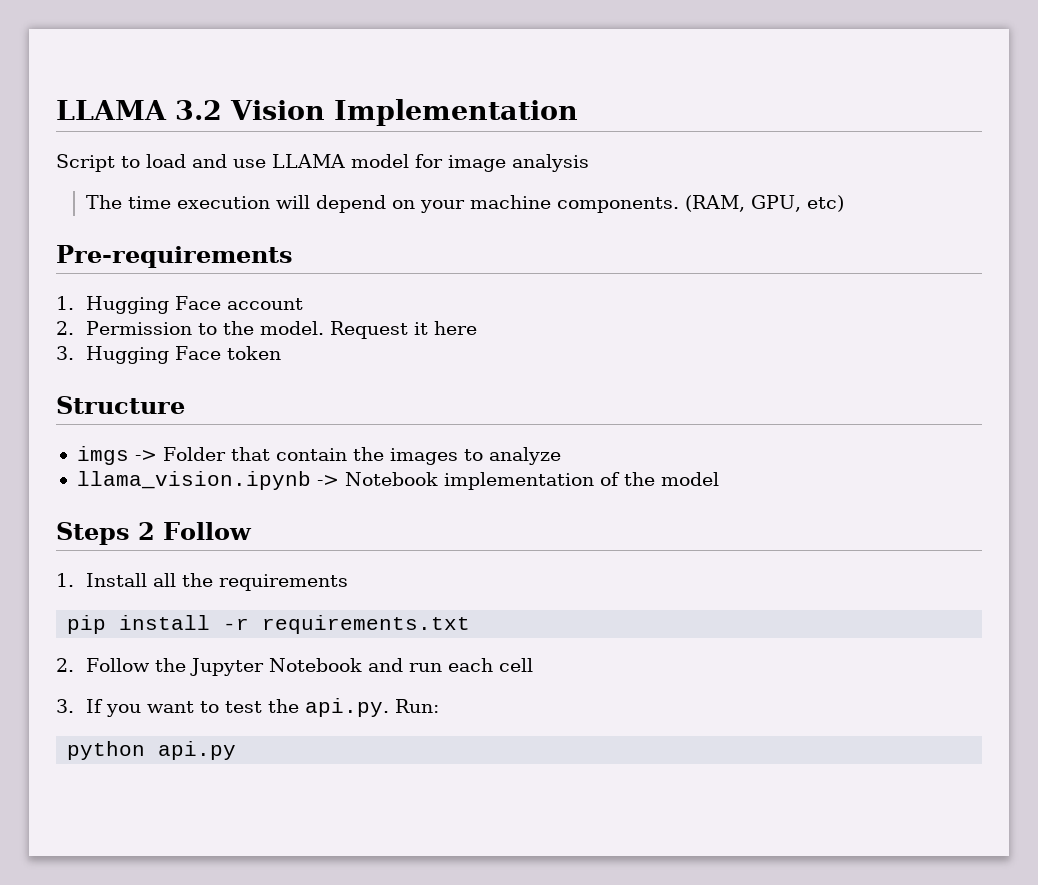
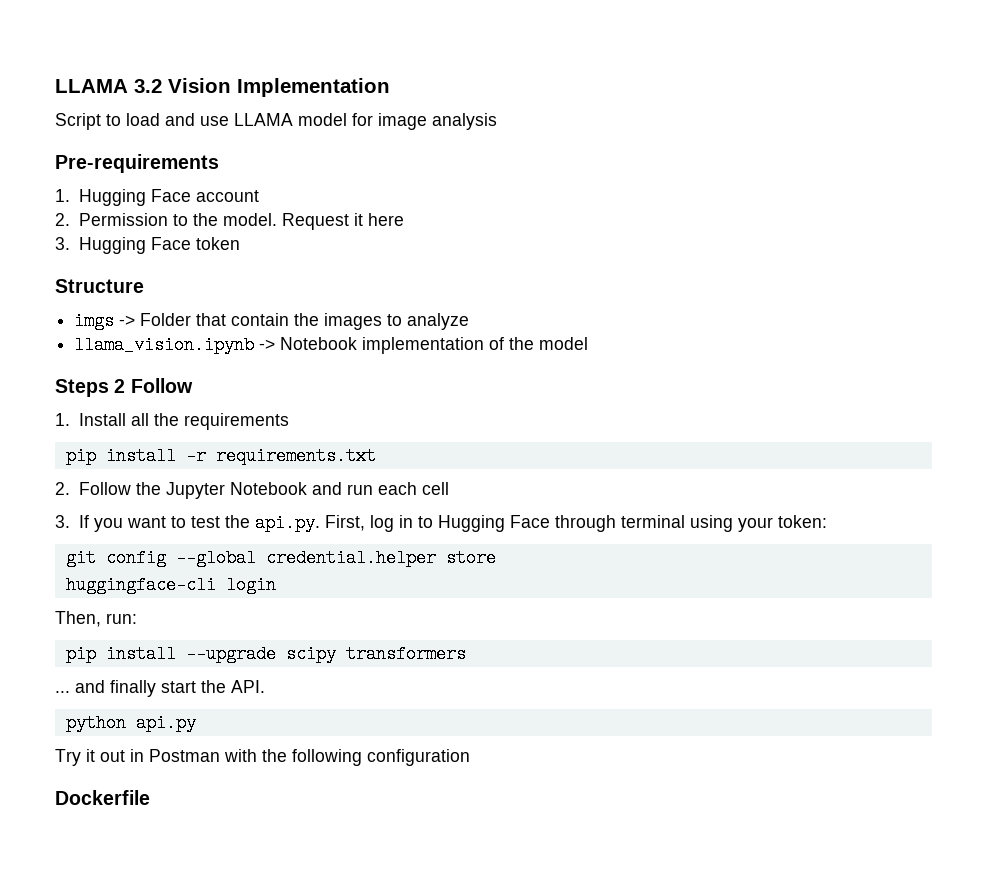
[85,195,844,213] // The time execution will depend on your machine components. (RAM, GPU, etc) -> (497, 121) none
[394,699,439,713] [67,741,237,760] Run: // python api.py -> [324,515,827,532] [65,549,496,567] [65,576,276,594] [55,611,137,627] [65,645,466,663] [55,680,265,697] [65,714,196,732] [55,749,470,766] [55,790,150,805] First, log in to Hugging Face through terminal using your token: // git config --global credential.helper store // huggingface-cli login // Then, run: // pip install --upgrade scipy transformers // ... and finally start the API. // python api.py // Try it out in Postman with the following configuration // Dockerfile

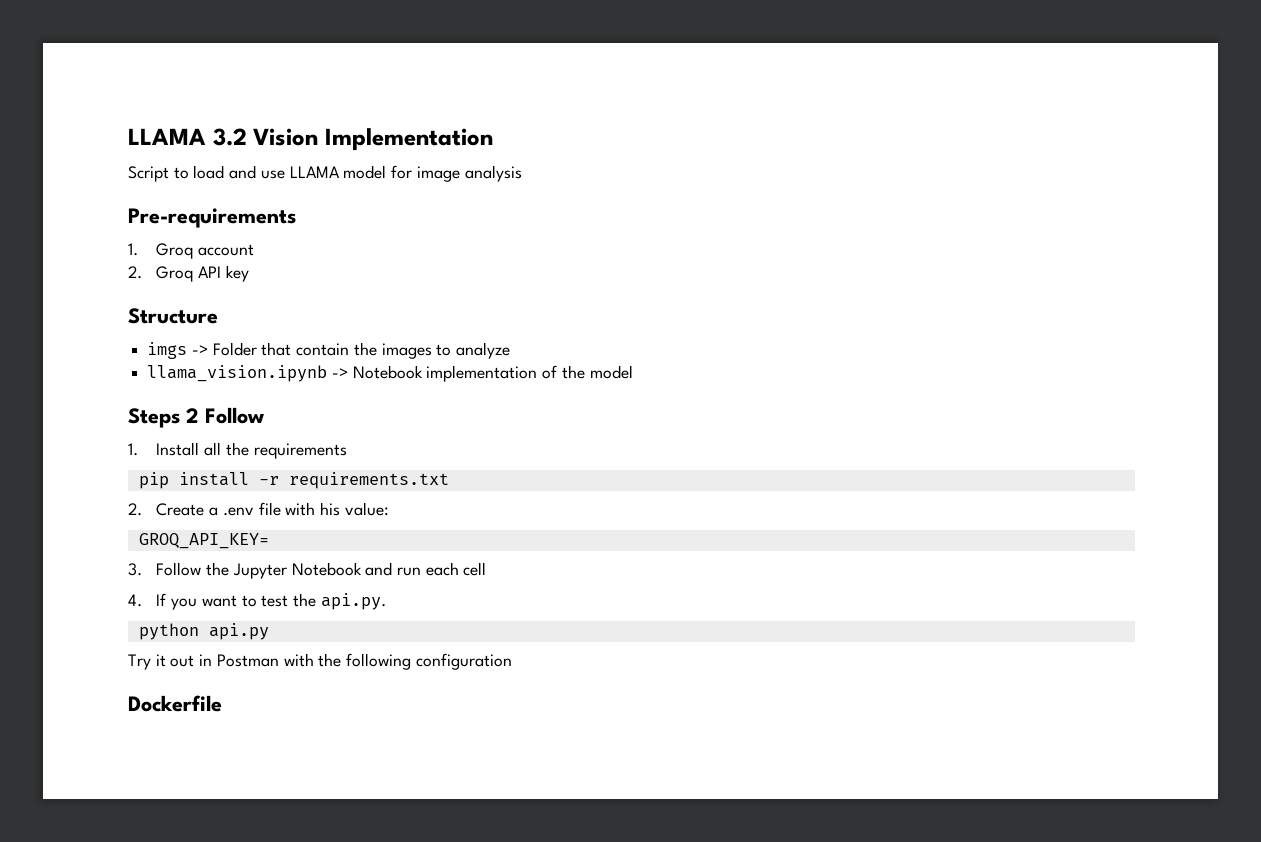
[78,189,191,206] Hugging Face -> [156,243,194,259] Groq
[78,213,404,230] [55,237,240,254] Permission to the model. Request it here // 3. Hugging Face token -> [156,265,249,282] Groq API key
(70, 488) none -> [156,502,389,516] [138,533,269,549] [128,563,142,576] Create a .env file with his value: // GROQ_API_KEY= // 3.
[55,515,70,528] 3. -> [128,594,142,607] 4.
[324,515,827,532] [65,549,496,567] [65,576,276,594] [55,611,137,627] [65,645,466,663] [55,680,265,697] First, log in to Hugging Face through terminal using your token: // git config --global credential.helper store // huggingface-cli login // Then, run: // pip install --upgrade scipy transformers // ... and finally start the API. -> (386, 601) none

